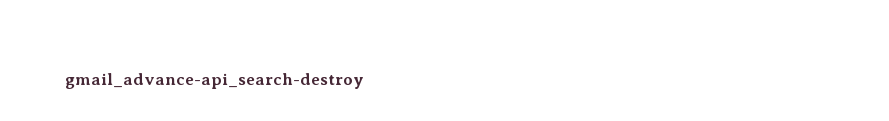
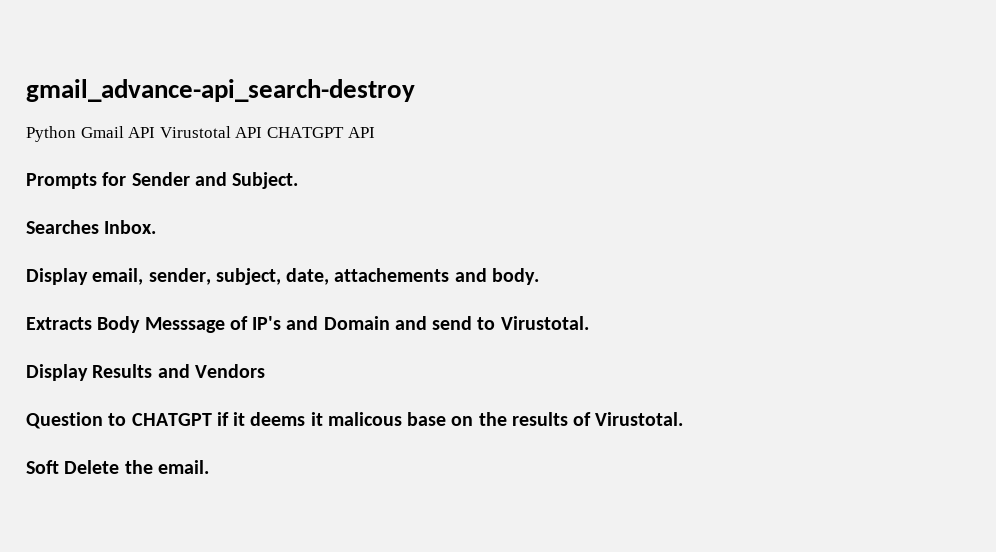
(364, 81) none -> [26,126,375,142] [26,172,299,189] [26,220,157,234] [26,268,539,285] [26,316,589,333] [26,364,265,381] [26,412,684,429] [26,460,209,474] // Python Gmail API Virustotal API CHATGPT API // Prompts for Sender and Subject. // Searches Inbox. // Display email, sender, subject, date, attachements and body. // Extracts Body Messsage of IP's and Domain and send to Virustotal. // Display Results and Vendors // Question to CHATGPT if it deems it malicous base on the results of Virustotal. // Soft Delete the email.

